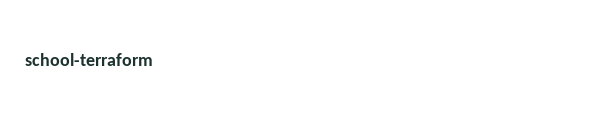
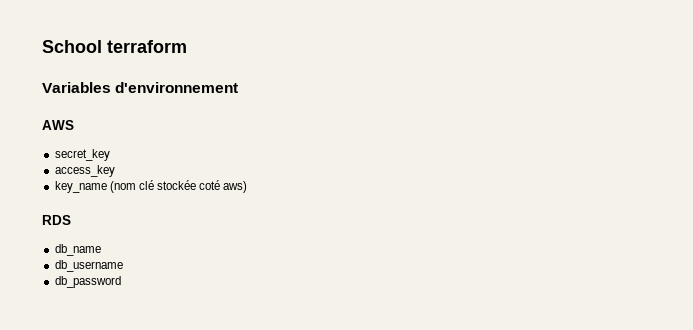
[25,53,153,66] school-terraform -> [42,40,187,53] [42,82,239,93] [42,120,74,130] [54,149,110,161] [54,165,115,177] [54,180,248,193] [42,215,71,225] [54,244,101,256] [54,260,123,272] [54,276,121,288] School terraform // Variables d'environnement // AWS // secret_key // access_key // key_name (nom clé stockée coté aws) // RDS // db_name // db_username // db_password

